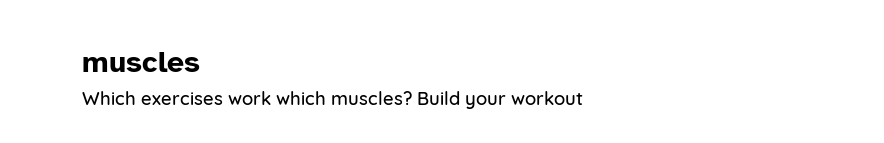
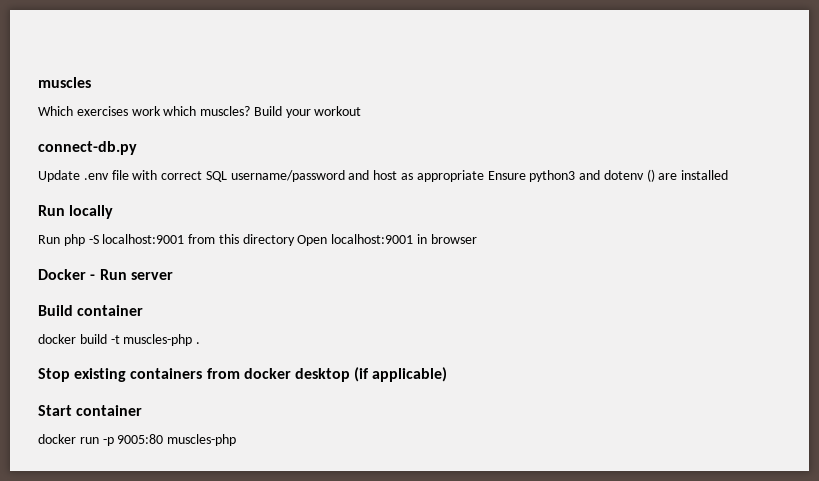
(583, 98) none -> [38,141,137,155] [38,169,729,182] [38,205,114,219] [38,234,477,246] [38,269,173,280] [38,305,144,316] [38,334,201,346] [38,367,448,382] [38,405,143,416] [38,434,237,446] // connect-db.py // Update .env file with correct SQL username/password and host as appropriate Ensure python3 and dotenv () are installed // Run locally // Run php -S localhost:9001 from this directory Open localhost:9001 in browser // Docker - Run server // Build container // docker build -t muscles-php . // Stop existing containers from docker desktop (if applicable) // Start container // docker run -p 9005:80 muscles-php

